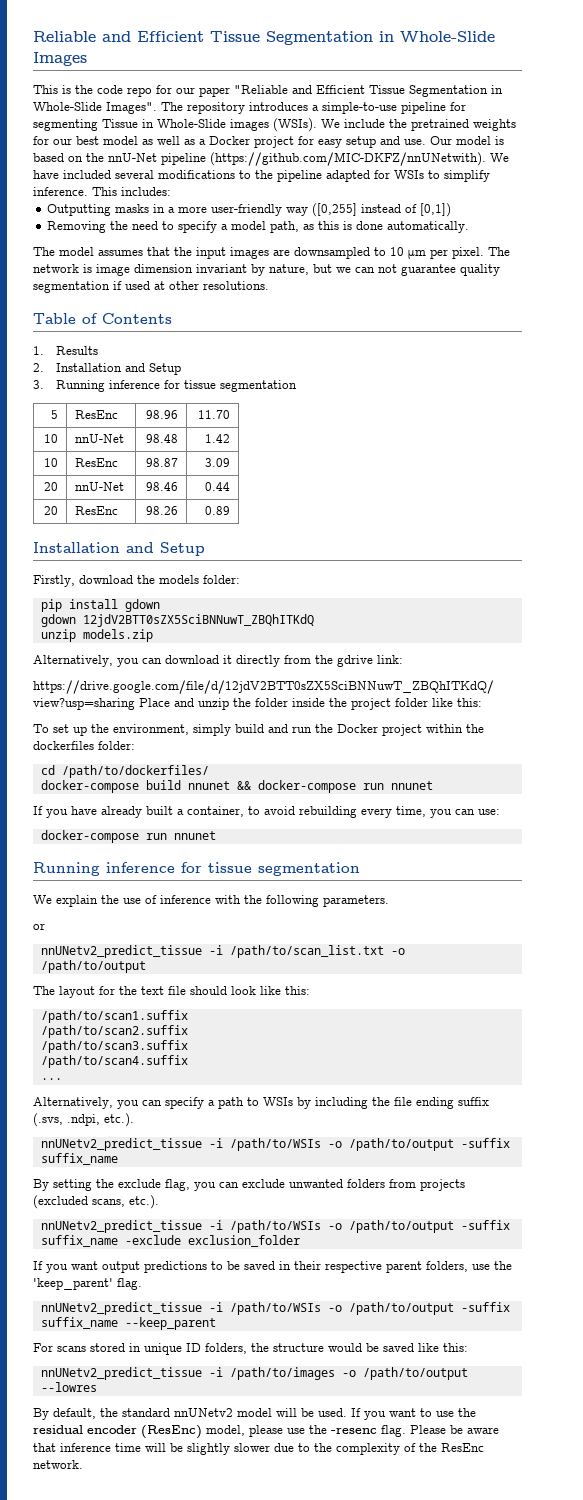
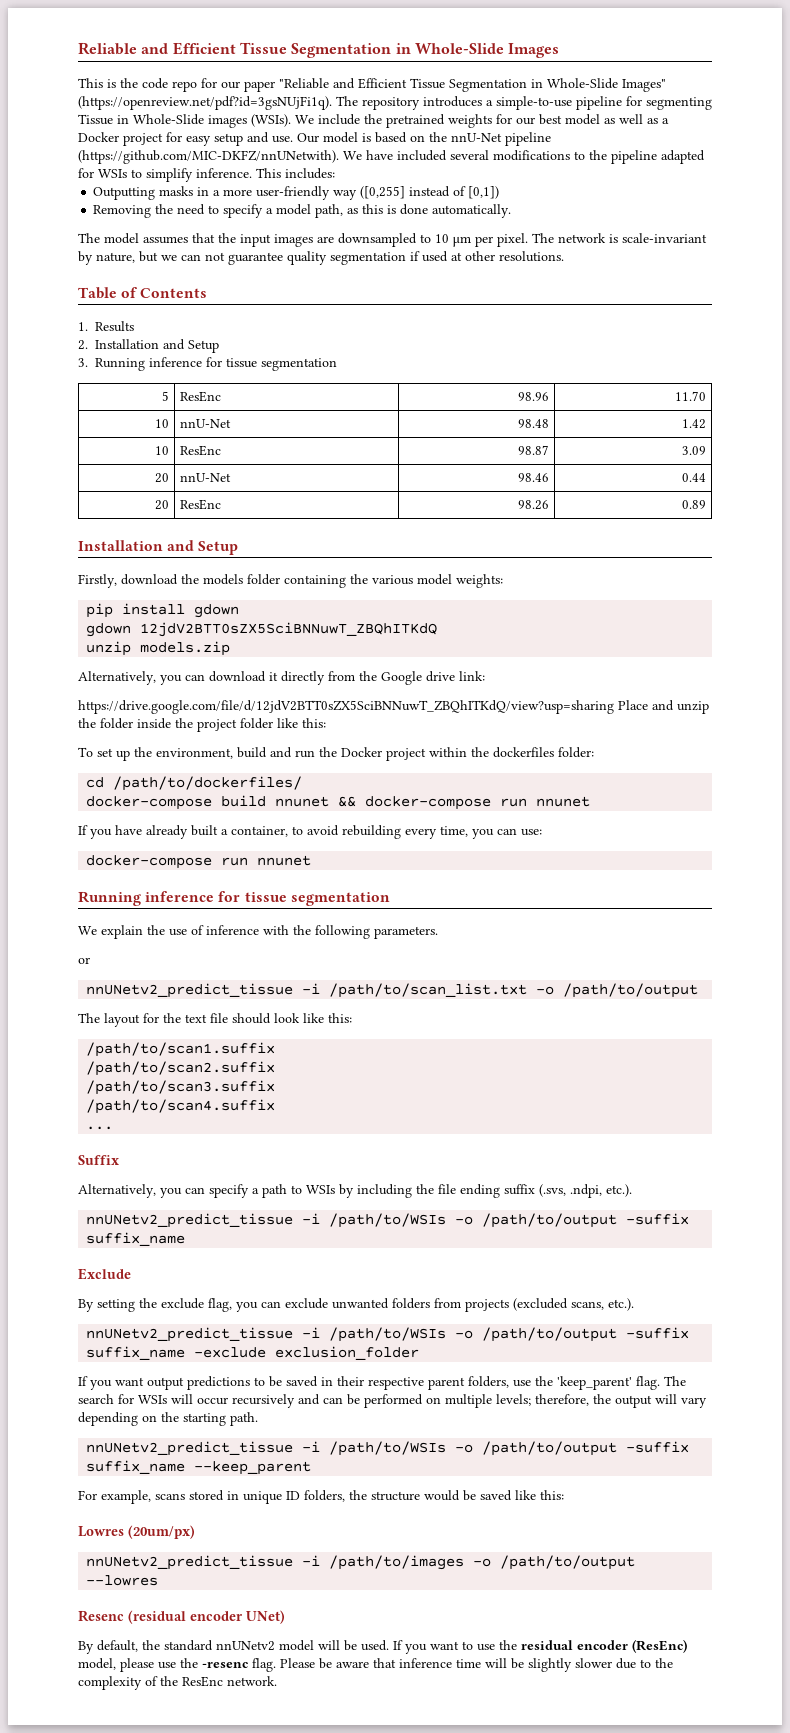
[106,102,157,114] Images". -> [622,79,666,92] [78,96,332,110] Images" (https://openreview.net/pdf?id=3gsNUjFi1q).
[96,264,247,276] image dimension invariant -> [622,233,707,243] scale-invariant
[203,575,240,584] folder: -> [247,574,503,588] folder containing the various model weights:
[337,655,373,667] gdrive -> [381,671,455,685] Google drive
[193,724,231,736] simply -> (233, 753) none
(62, 1079) none -> [78,1155,119,1165] // Suffix
(118, 1159) none -> [78,1268,131,1280] // Exclude
(142, 1284) none -> [664,1376,686,1386] [78,1394,707,1408] [78,1412,258,1426] The search for WSIs will occur recursively and can be performed on multiple levels; therefore, the output will vary depending on the starting path.
(53, 1347) none -> [101,1490,151,1504] example,
(468, 1347) none -> [78,1525,195,1539] // Lowres (20um/px)
(97, 1387) none -> [78,1610,285,1624] // Resenc (residual encoder UNet)

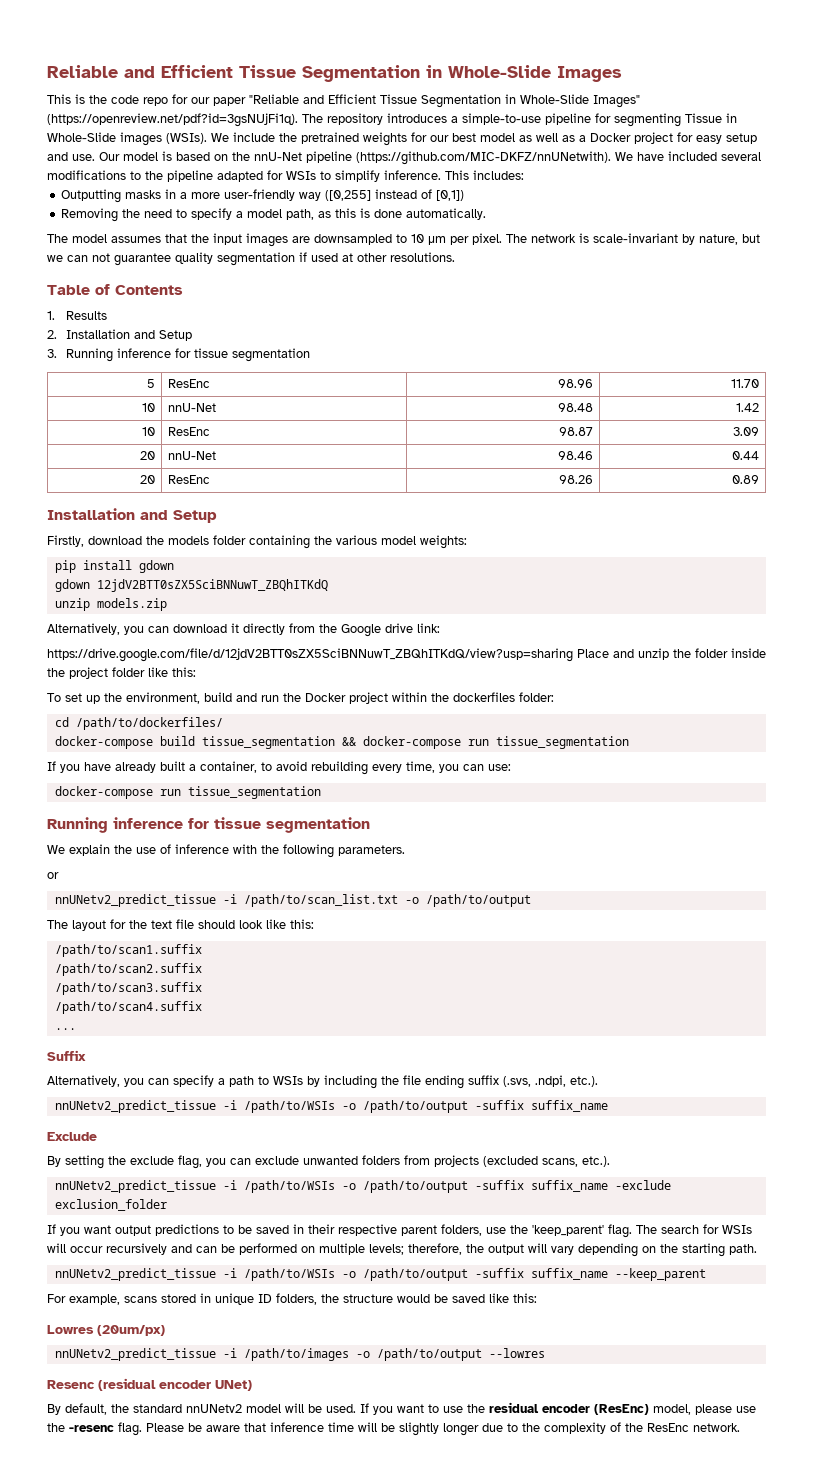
[275,796,330,807] nnunet -> [201,736,335,749] tissue_segmentation
[536,796,591,807] nnunet -> [495,736,629,749] tissue_segmentation
[257,855,312,866] nnunet -> [187,786,321,799] tissue_segmentation
[575,1658,612,1668] slower -> [443,1423,479,1436] longer

